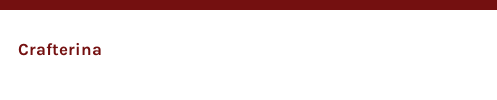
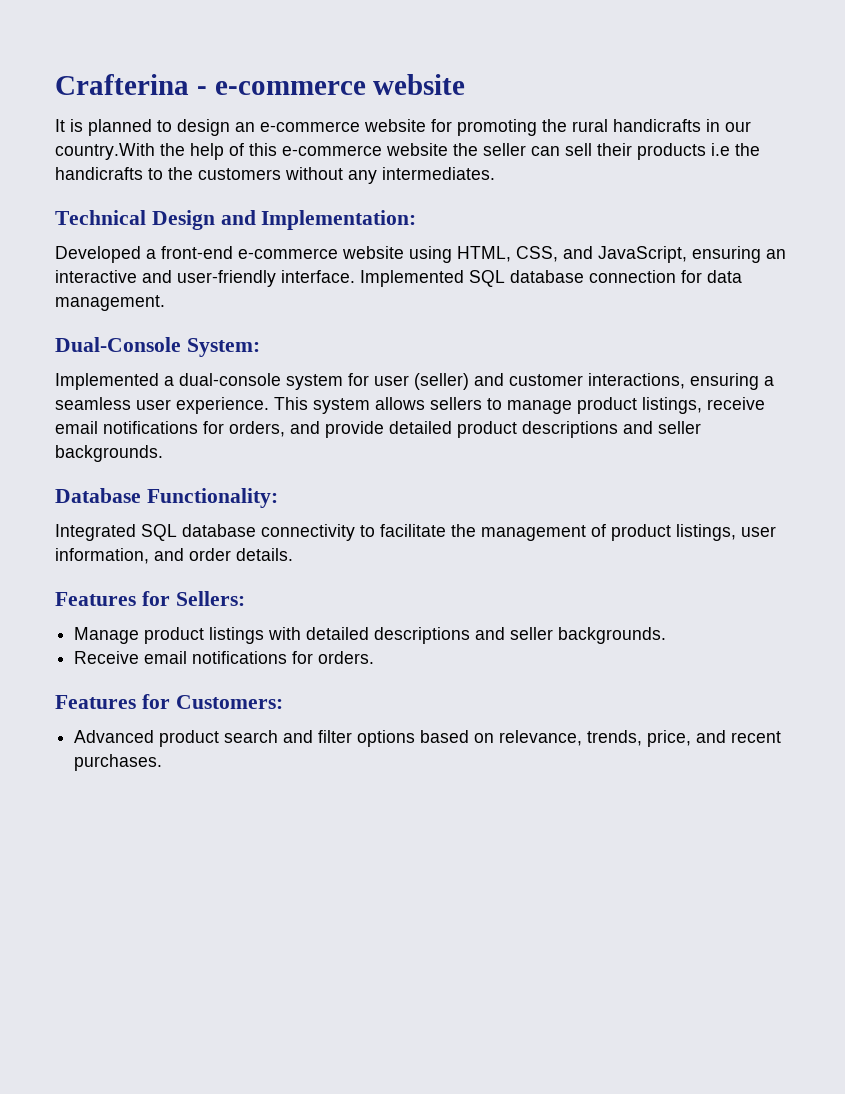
(102, 49) none -> [196,74,466,95] [55,119,751,136] [55,143,760,160] [55,167,495,184] [55,210,417,230] [55,246,786,263] [55,270,742,287] [55,295,165,311] [55,337,260,357] [55,373,774,390] [55,397,765,414] [55,421,701,438] [55,445,163,462] [55,488,278,508] [55,524,776,541] [55,548,293,564] [55,591,245,606] [74,627,667,644] [74,651,375,664] [55,694,283,709] [74,730,782,747] [74,754,163,771] - e-commerce website // It is planned to design an e-commerce website for promoting the rural handicrafts in our country.With the help of this e-commerce website the seller can sell their products i.e the handicrafts to the customers without any intermediates. // Technical Design and Implementation: // Developed a front-end e-commerce website using HTML, CSS, and JavaScript, ensuring an interactive and user-friendly interface. Implemented SQL database connection for data management. // Dual-Console System: // Implemented a dual-console system for user (seller) and customer interactions, ensuring a seamless user experience. This system allows sellers to manage product listings, receive email notifications for orders, and provide detailed product descriptions and seller backgrounds. // Database Functionality: // Integrated SQL database connectivity to facilitate the management of product listings, user information, and order details. // Features for Sellers: // Manage product listings with detailed descriptions and seller backgrounds. // Receive email notifications for orders. // Features for Customers: // Advanced product search and filter options based on relevance, trends, price, and recent purchases.

